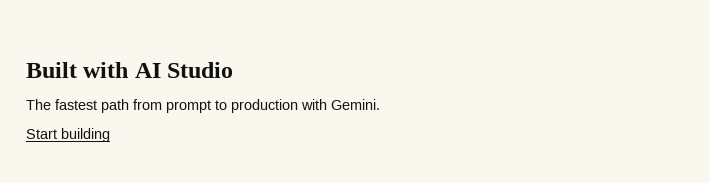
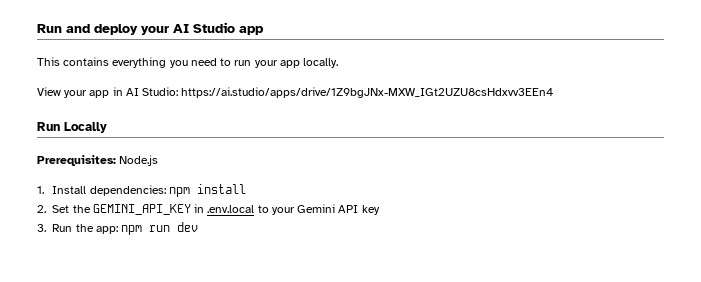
[26,62,234,78] [26,99,380,113] [26,128,110,142] Built with AI Studio // The fastest path from prompt to production with Gemini. // Start building -> [37,22,264,35] [37,57,339,68] [37,87,554,98] [37,122,107,133] [37,155,159,166] [37,184,246,197] [37,204,380,215] [37,222,199,235] Run and deploy your AI Studio app // This contains everything you need to run your app locally. // View your app in AI Studio: https://ai.studio/apps/drive/1Z9bgJNx-MXW_IGt2UZU8csHdxvv3EEn4 // Run Locally // Prerequisites: Node.js // 1. Install dependencies: npm install // 2. Set the GEMINI_API_KEY in .env.local to your Gemini API key // 3. Run the app: npm run dev

